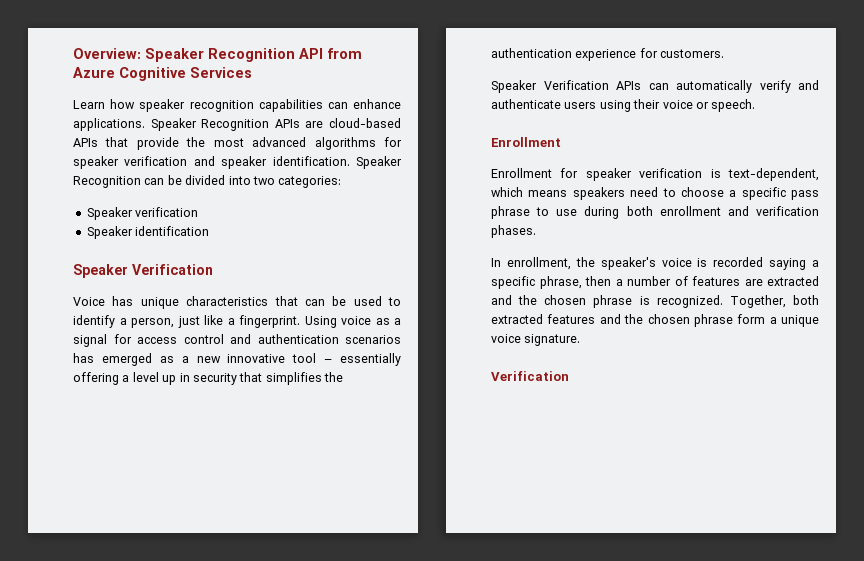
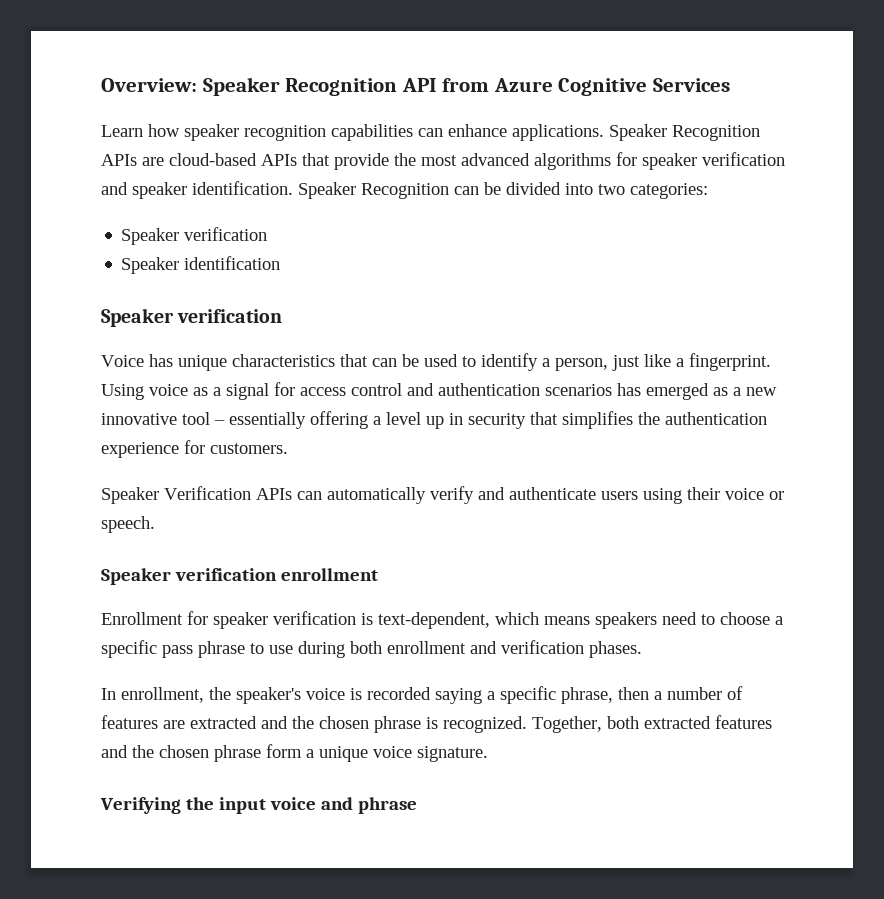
[132,264,213,275] Verification -> [177,309,283,323] verification
[491,137,561,147] Enrollment -> [101,568,378,585] Speaker verification enrollment
[491,371,569,381] Verification -> [100,797,417,814] Verifying the input voice and phrase

